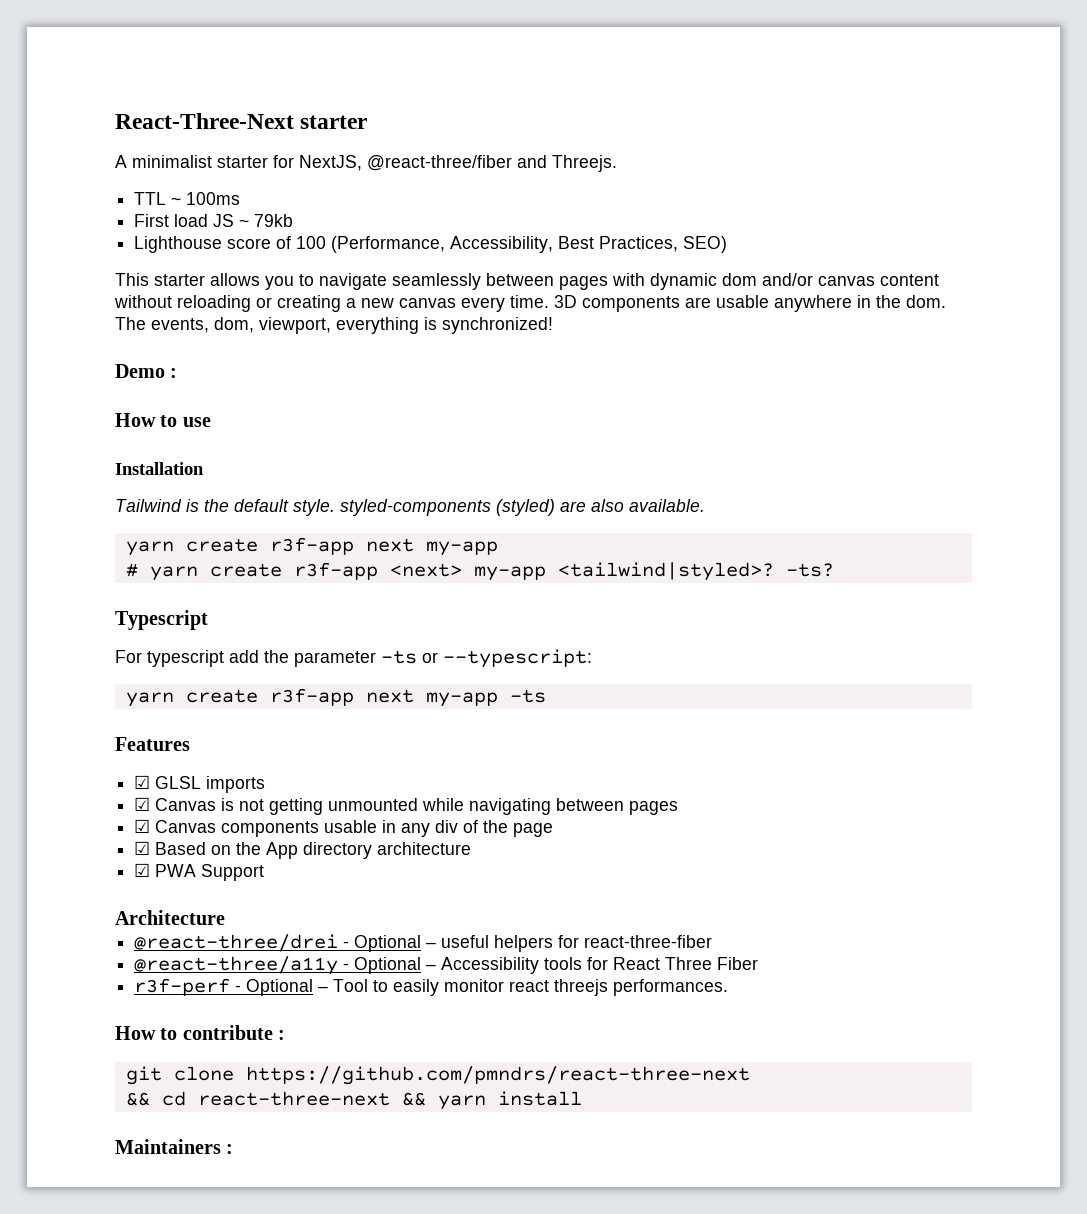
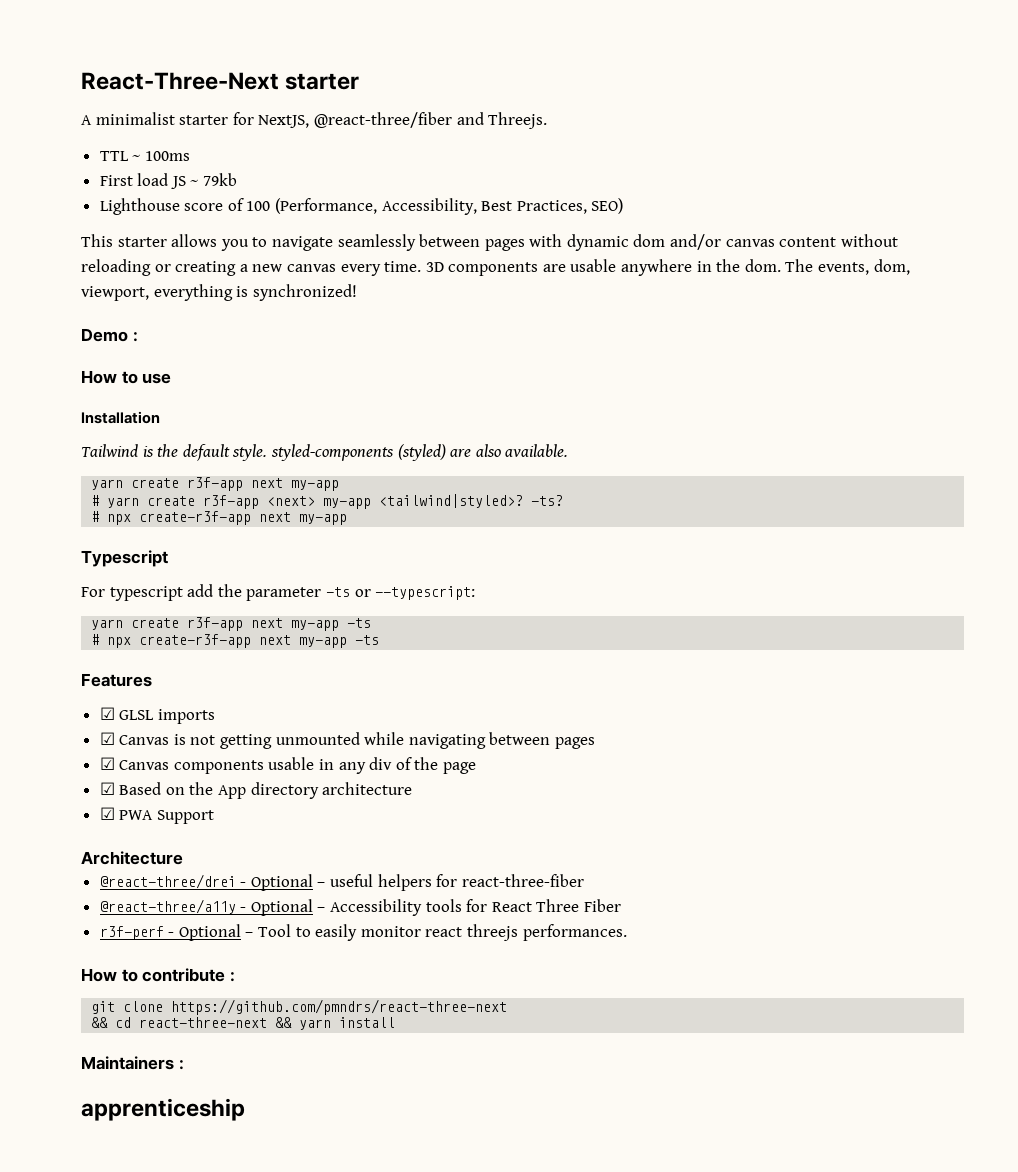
(834, 570) none -> [91,511,348,525] // # npx create-r3f-app next my-app
(546, 696) none -> [91,634,380,648] // # npx create-r3f-app next my-app -ts
(234, 1149) none -> [81,1098,245,1121] // apprenticeship

